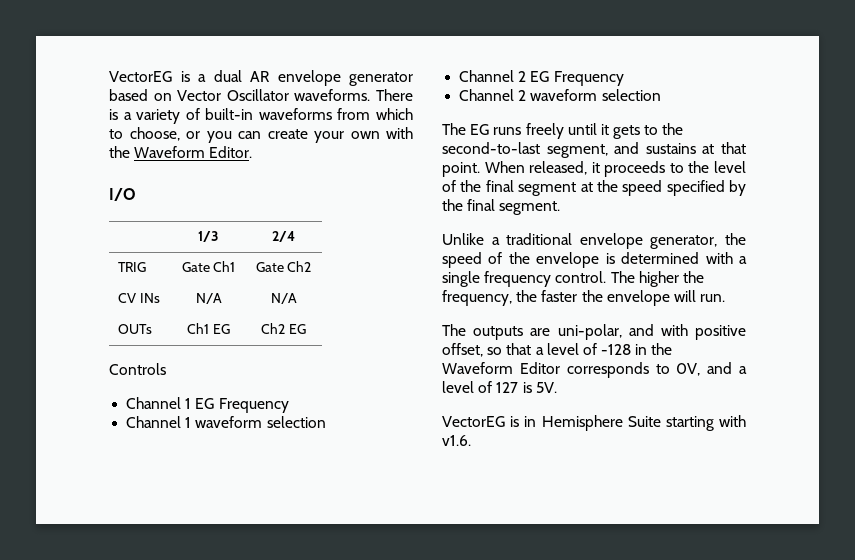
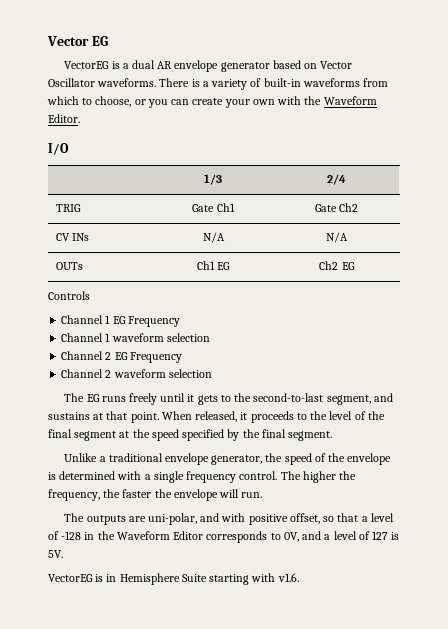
(109, 76) none -> [47,36,108,46] Vector EG //

